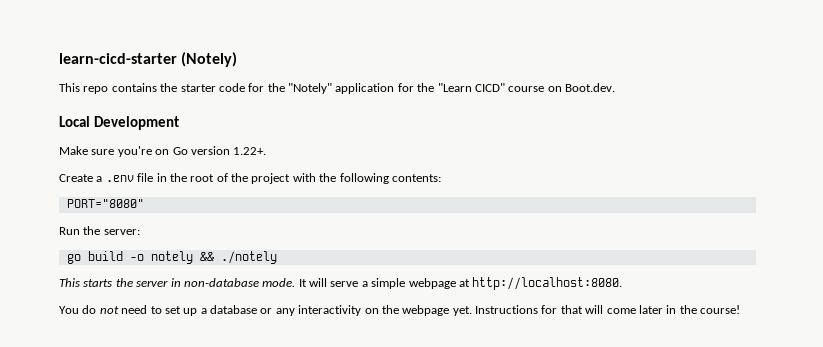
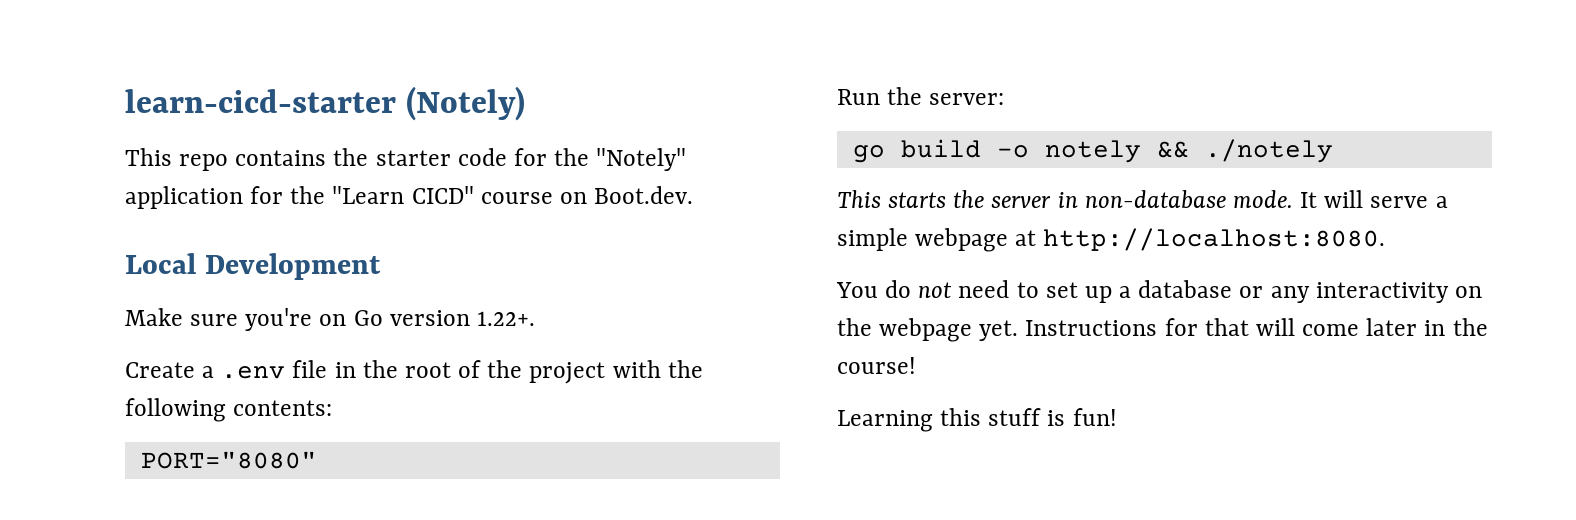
(740, 309) none -> [837,408,1117,432] // Learning this stuff is fun!

